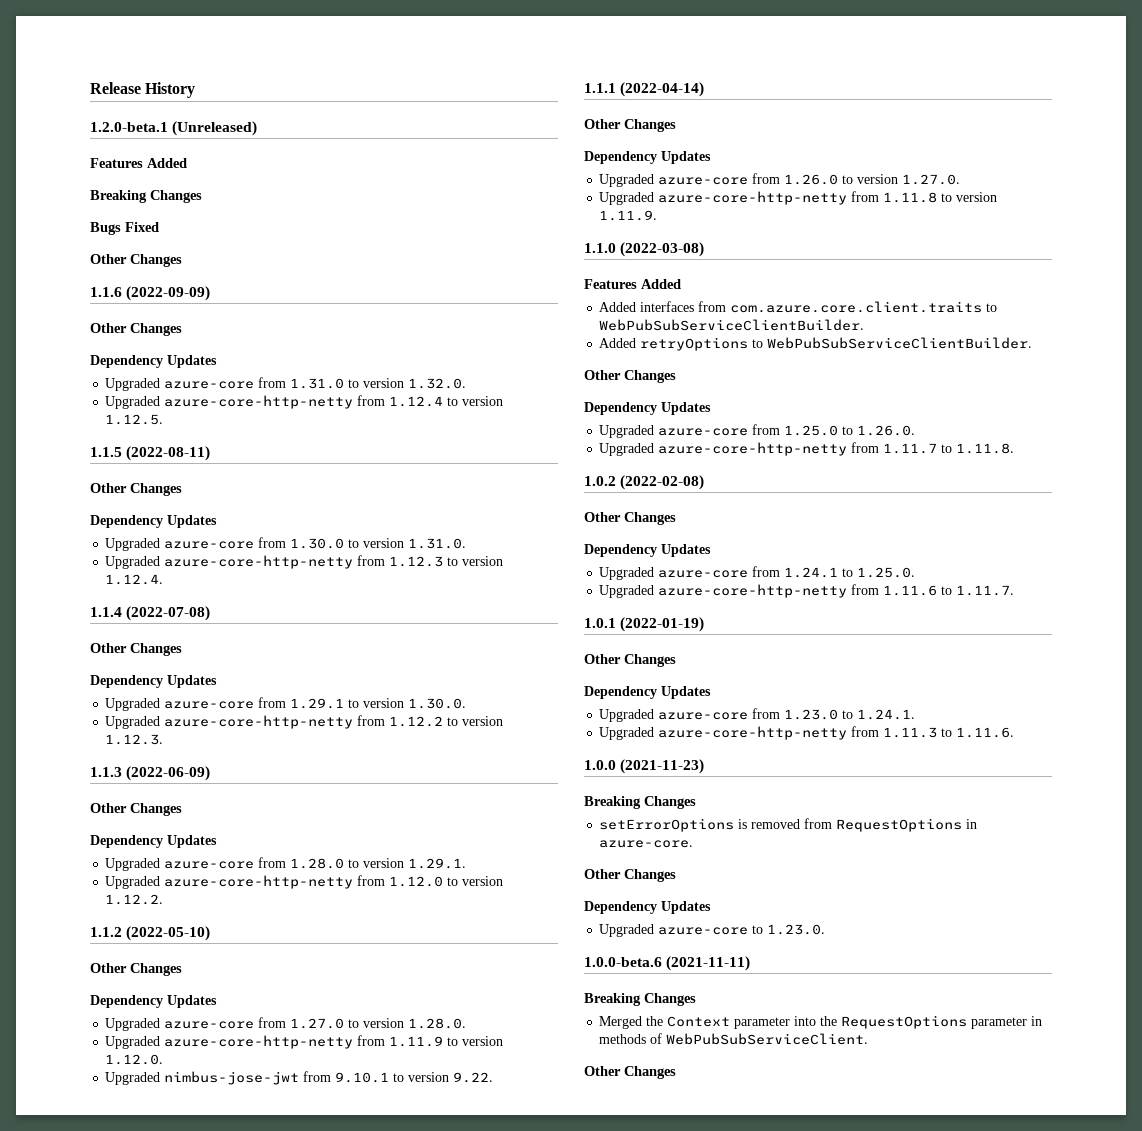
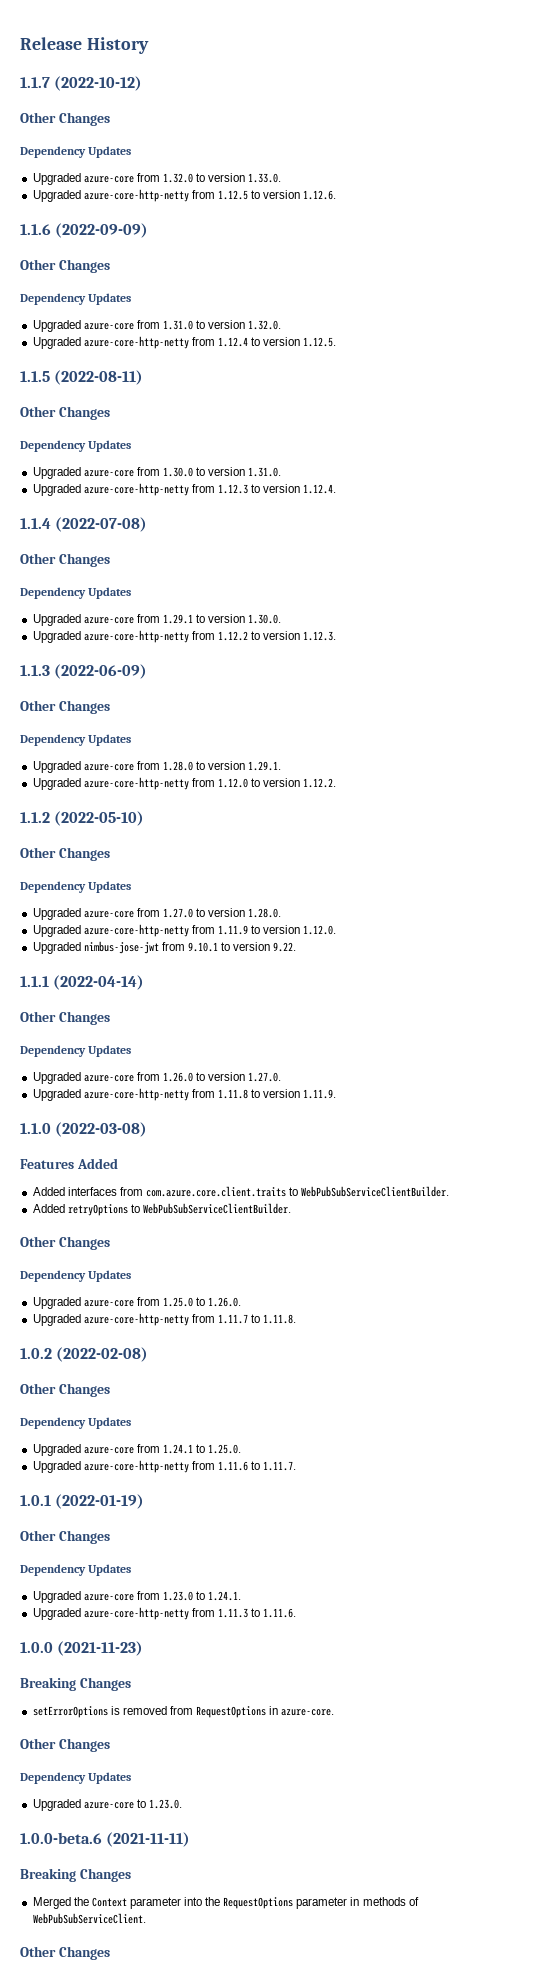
[90,121,258,136] [90,158,187,168] [90,190,202,203] [90,222,159,235] [90,254,182,267] 1.2.0-beta.1 (Unreleased) // Features Added // Breaking Changes // Bugs Fixed // Other Changes -> [20,76,143,91] [20,112,110,126] [20,146,132,158] [32,173,282,185] [32,189,337,202] 1.1.7 (2022-10-12) // Other Changes // Dependency Updates // Upgraded azure-core from 1.32.0 to version 1.33.0. // Upgraded azure-core-http-netty from 1.12.5 to version 1.12.6.

